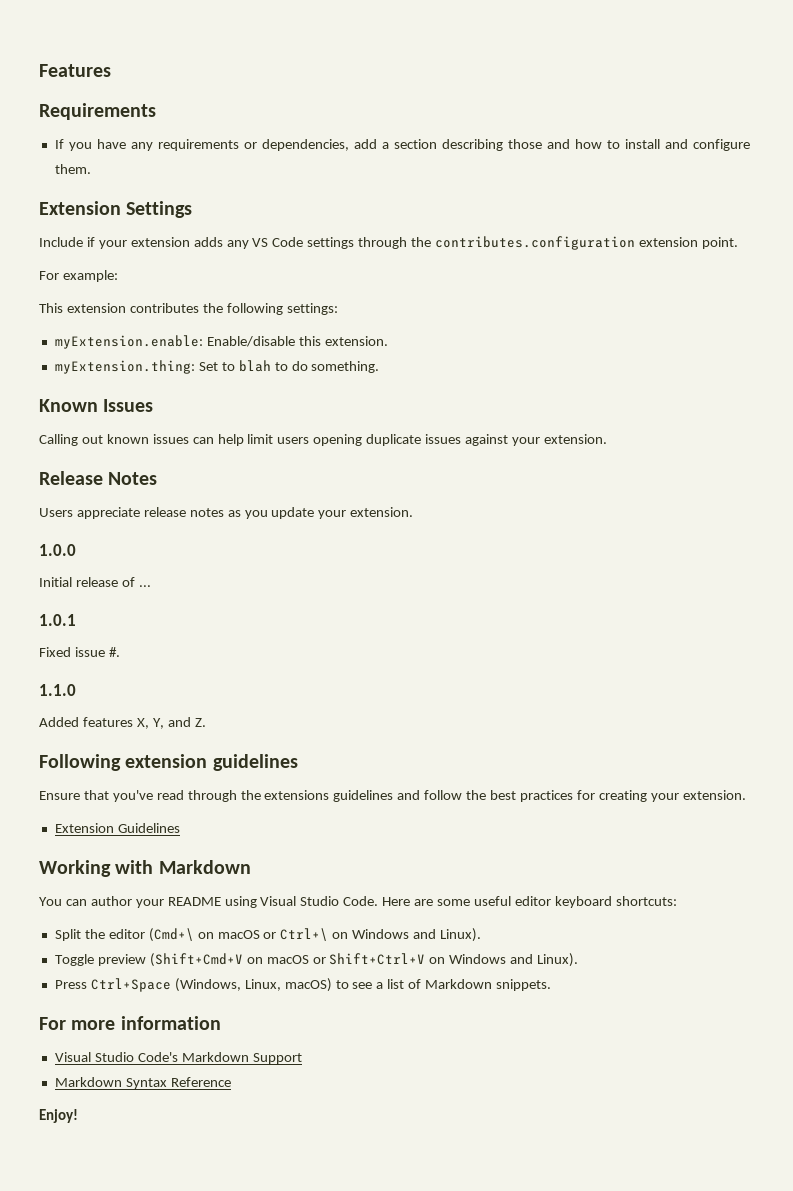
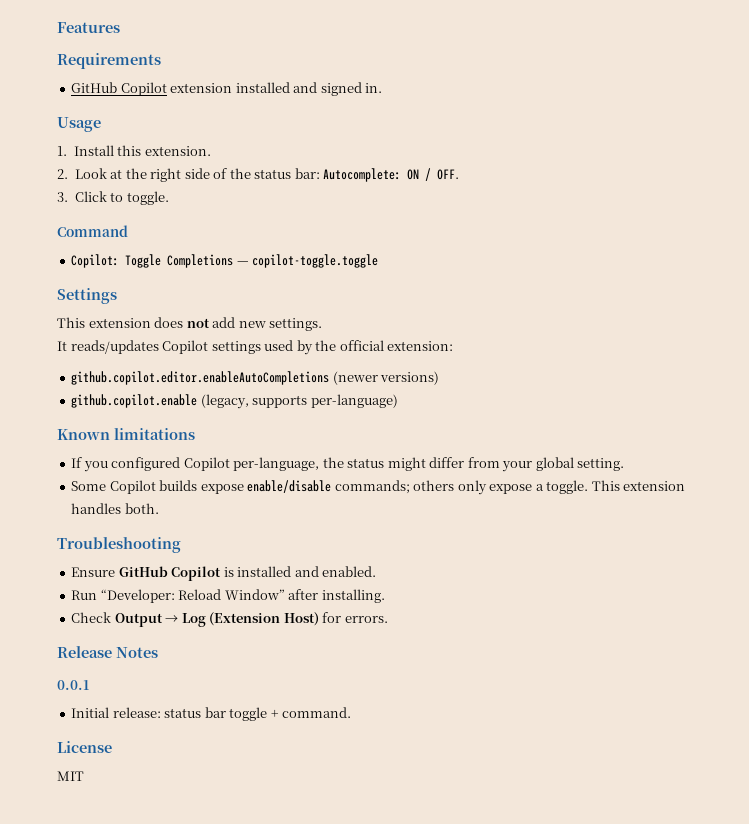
[54,139,750,151] [54,164,91,174] [39,201,193,218] [39,236,738,250] [39,270,118,282] [39,303,338,315] [54,335,388,349] [54,360,380,374] [39,399,154,412] [39,434,607,446] [39,471,158,485] [39,507,414,519] [39,544,76,556] [39,577,151,587] [39,614,76,626] [39,647,120,657] [39,684,76,696] [39,717,206,729] [39,754,298,771] [39,790,746,802] [54,823,180,833] [39,860,251,877] [39,896,677,908] [54,928,482,942] [54,953,579,967] [54,978,552,992] [39,1016,221,1030] [54,1052,302,1064] [54,1077,231,1089] [39,1109,78,1123] If you have any requirements or dependencies, add a section describing those and how to install and configure them. // Extension Settings // Include if your extension adds any VS Code settings through the contributes.configuration extension point. // For example: // This extension contributes the following settings: // myExtension.enable: Enable/disable this extension. // myExtension.thing: Set to blah to do something. // Known Issues // Calling out known issues can help limit users opening duplicate issues against your extension. // Release Notes // Users appreciate release notes as you update your extension. // 1.0.0 // Initial release of ... // 1.0.1 // Fixed issue #. // 1.1.0 // Added features X, Y, and Z. // Following extension guidelines // Ensure that you've read through the extensions guidelines and follow the best practices for creating your extension. // Extension Guidelines // Working with Markdown // You can author your README using Visual Studio Code. Here are some useful editor keyboard shortcuts: // Split the editor (Cmd+\ on macOS or Ctrl+\ on Windows and Linux). // Toggle preview (Shift+Cmd+V on macOS or Shift+Ctrl+V on Windows and Linux). // Press Ctrl+Space (Windows, Linux, macOS) to see a list of Markdown snippets. // For more information // Visual Studio Code's Markdown Support // Markdown Syntax Reference // Enjoy! -> [71,82,383,96] [57,117,101,132] [57,145,211,156] [57,168,460,182] [57,191,169,205] [57,225,128,237] [71,254,379,268] [57,288,117,304] [57,317,323,331] [57,340,454,355] [71,371,440,385] [71,394,398,409] [57,428,195,440] [71,457,625,472] [71,480,686,495] [71,503,159,514] [57,537,181,553] [71,566,377,581] [71,589,385,603] [71,612,388,627] [57,646,158,658] [57,680,89,690] [71,707,352,721] [57,741,112,753] [57,771,84,781] GitHub Copilot extension installed and signed in. // Usage // 1. Install this extension. // 2. Look at the right side of the status bar: Autocomplete: ON / OFF. // 3. Click to toggle. // Command // Copilot: Toggle Completions — copilot-toggle.toggle // Settings // This extension does not add new settings. // It reads/updates Copilot settings used by the official extension: // github.copilot.editor.enableAutoCompletions (newer versions) // github.copilot.enable (legacy, supports per-language) // Known limitations // If you configured Copilot per-language, the status might differ from your global setting. // Some Copilot builds expose enable/disable commands; others only expose a toggle. This extension handles both. // Troubleshooting // Ensure GitHub Copilot is installed and enabled. // Run “Developer: Reload Window” after installing. // Check Output → Log (Extension Host) for errors. // Release Notes // 0.0.1 // Initial release: status bar toggle + command. // License // MIT

